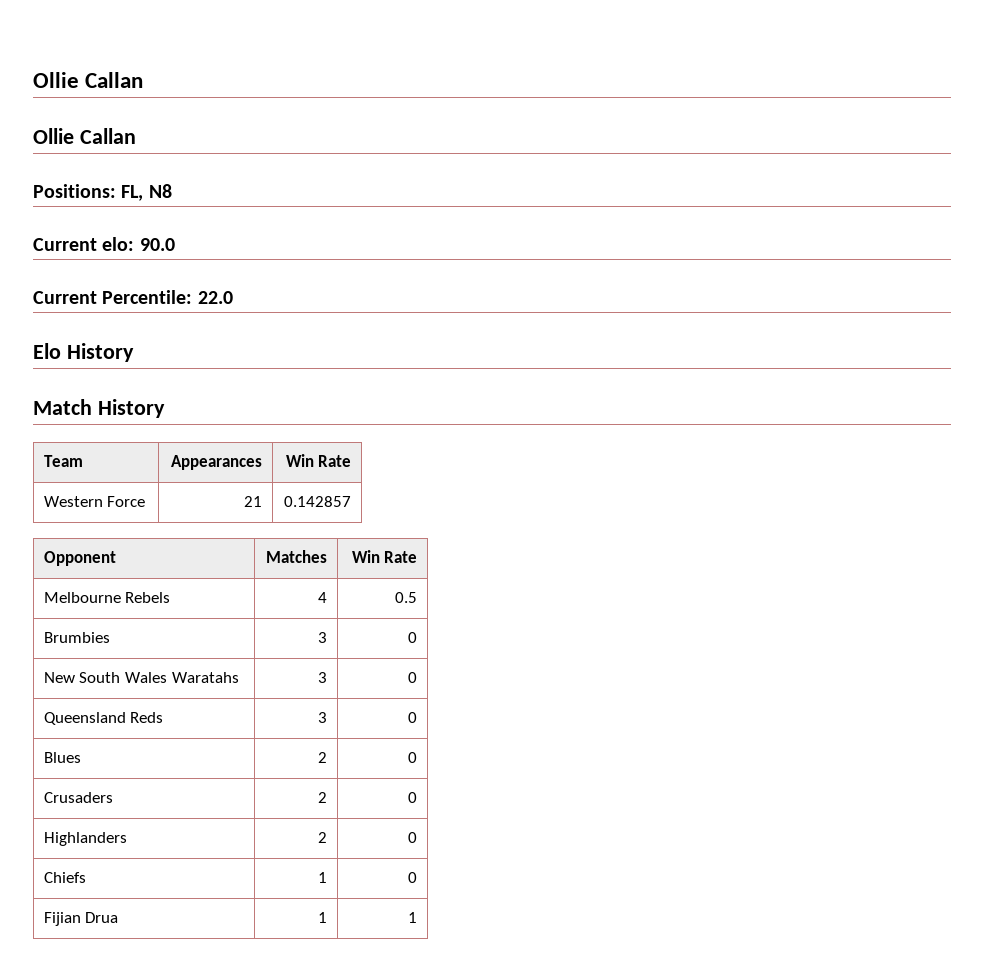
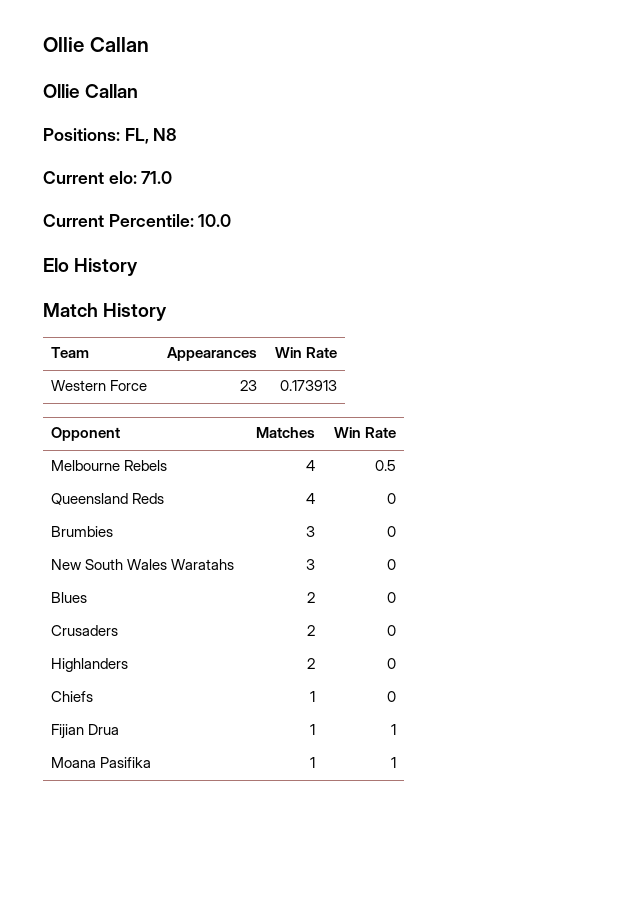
[139,238,175,251] 90.0 -> [141,171,173,184] 71.0
[197,291,233,304] 22.0 -> [198,214,232,227] 10.0
[244,496,263,507] [284,496,352,507] 21 | 0.142857 -> [239,380,257,391] [279,380,337,391] 23 | 0.173913
(418, 597) none -> [51,493,165,505] [305,493,315,504] [386,493,396,504] // Queensland Reds | 4 | 0
[43,712,164,725] [318,712,328,723] [408,712,418,723] // Queensland Reds | 3 | 0 -> (396, 564) none
(418, 917) none -> [51,757,152,768] [309,757,315,768] [390,757,396,768] // Moana Pasifika | 1 | 1

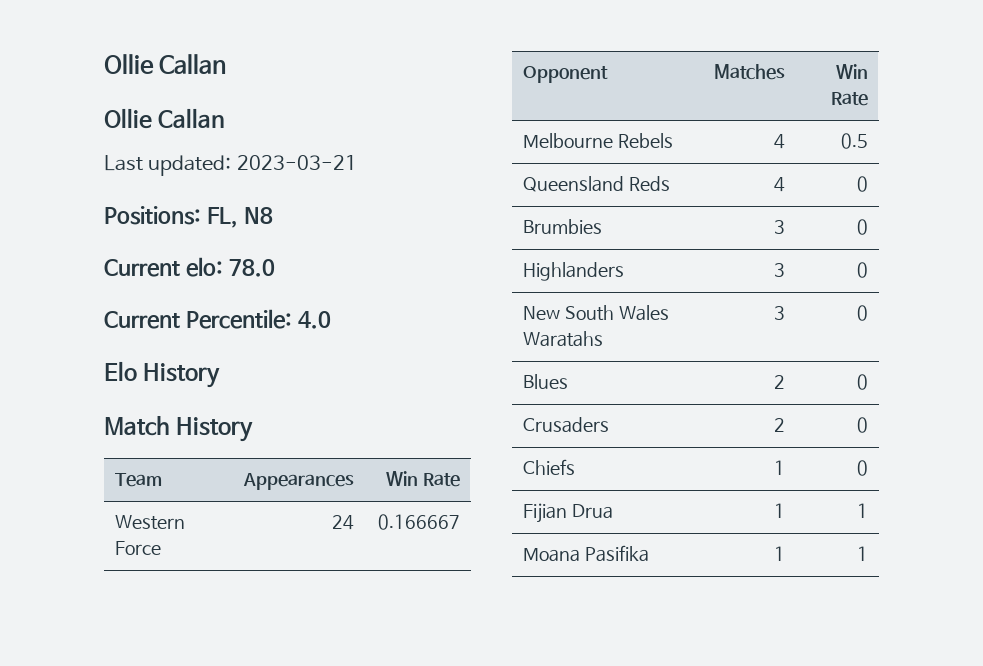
(139, 91) none -> [104,155,357,176] // Last updated: 2023-03-21
[141,171,173,184] 71.0 -> [228,259,275,277] 78.0
[198,214,232,227] 10.0 -> [297,311,331,329] 4.0
[239,380,257,391] [279,380,337,391] 23 | 0.173913 -> [331,515,354,530] [377,514,460,530] 24 | 0.166667
(396, 531) none -> [523,262,625,281] [773,263,785,277] [856,262,868,278] // Highlanders | 3 | 0
[51,658,129,672] [306,658,315,669] [386,658,396,669] // Highlanders | 2 | 0 -> (868, 425) none

